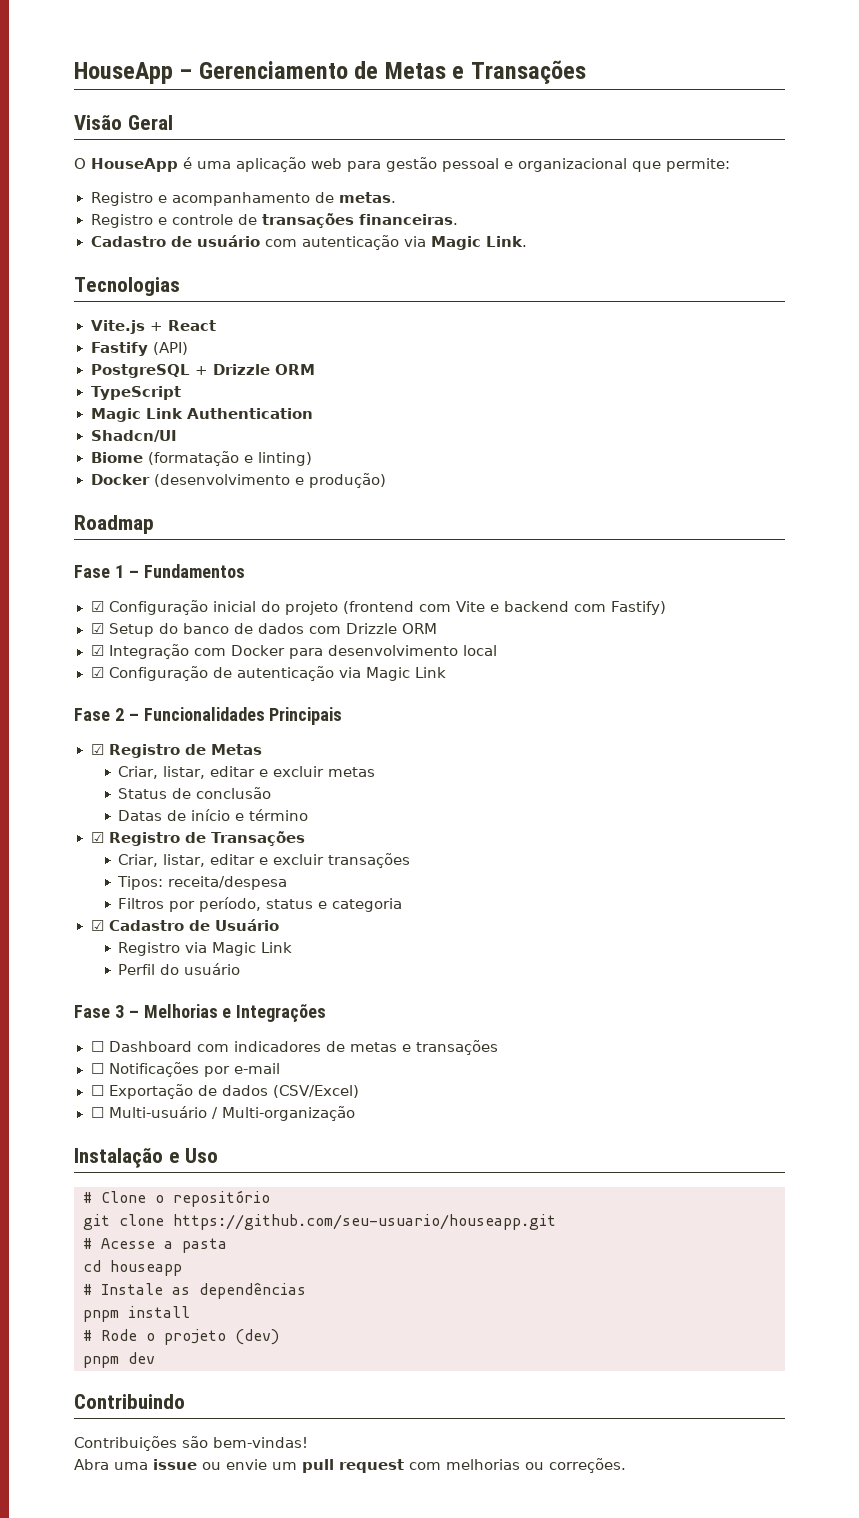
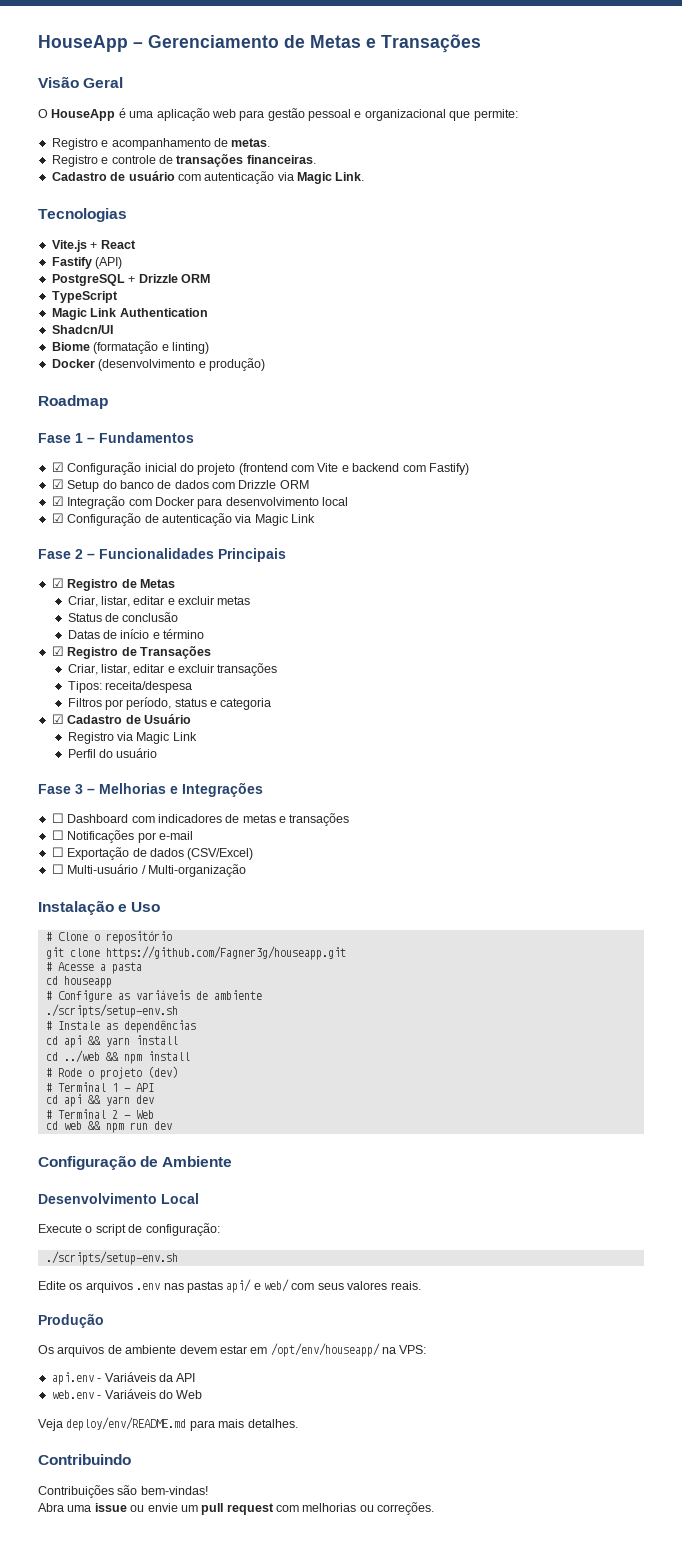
[173,1214,556,1230] https://github.com/seu-usuario/houseapp.git -> [105,946,346,960] https://github.com/Fagner3g/houseapp.git
[101,1283,306,1299] [83,1310,119,1322] Instale as dependências // pnpm -> [57,990,262,1002] [45,1004,178,1018] [45,1020,196,1033] [45,1035,178,1048] [45,1050,142,1064] Configure as variáveis de ambiente // ./scripts/setup-env.sh // # Instale as dependências // cd api && yarn install // cd ../web && npm
[83,1352,155,1368] pnpm dev -> [45,1082,154,1092] [45,1094,154,1107] [45,1109,154,1119] [45,1121,172,1133] [38,1155,233,1170] [38,1193,199,1204] [38,1223,220,1236] [45,1251,178,1265] [38,1279,421,1293] [38,1313,104,1328] [38,1343,427,1357] [51,1372,196,1385] [51,1389,203,1399] [38,1417,298,1431] # Terminal 1 - API // cd api && yarn dev // # Terminal 2 - Web // cd web && npm run dev // Configuração de Ambiente // Desenvolvimento Local // Execute o script de configuração: // ./scripts/setup-env.sh // Edite os arquivos .env nas pastas api/ e web/ com seus valores reais. // Produção // Os arquivos de ambiente devem estar em /opt/env/houseapp/ na VPS: // api.env - Variáveis da API // web.env - Variáveis do Web // Veja deploy/env/README.md para mais detalhes.

